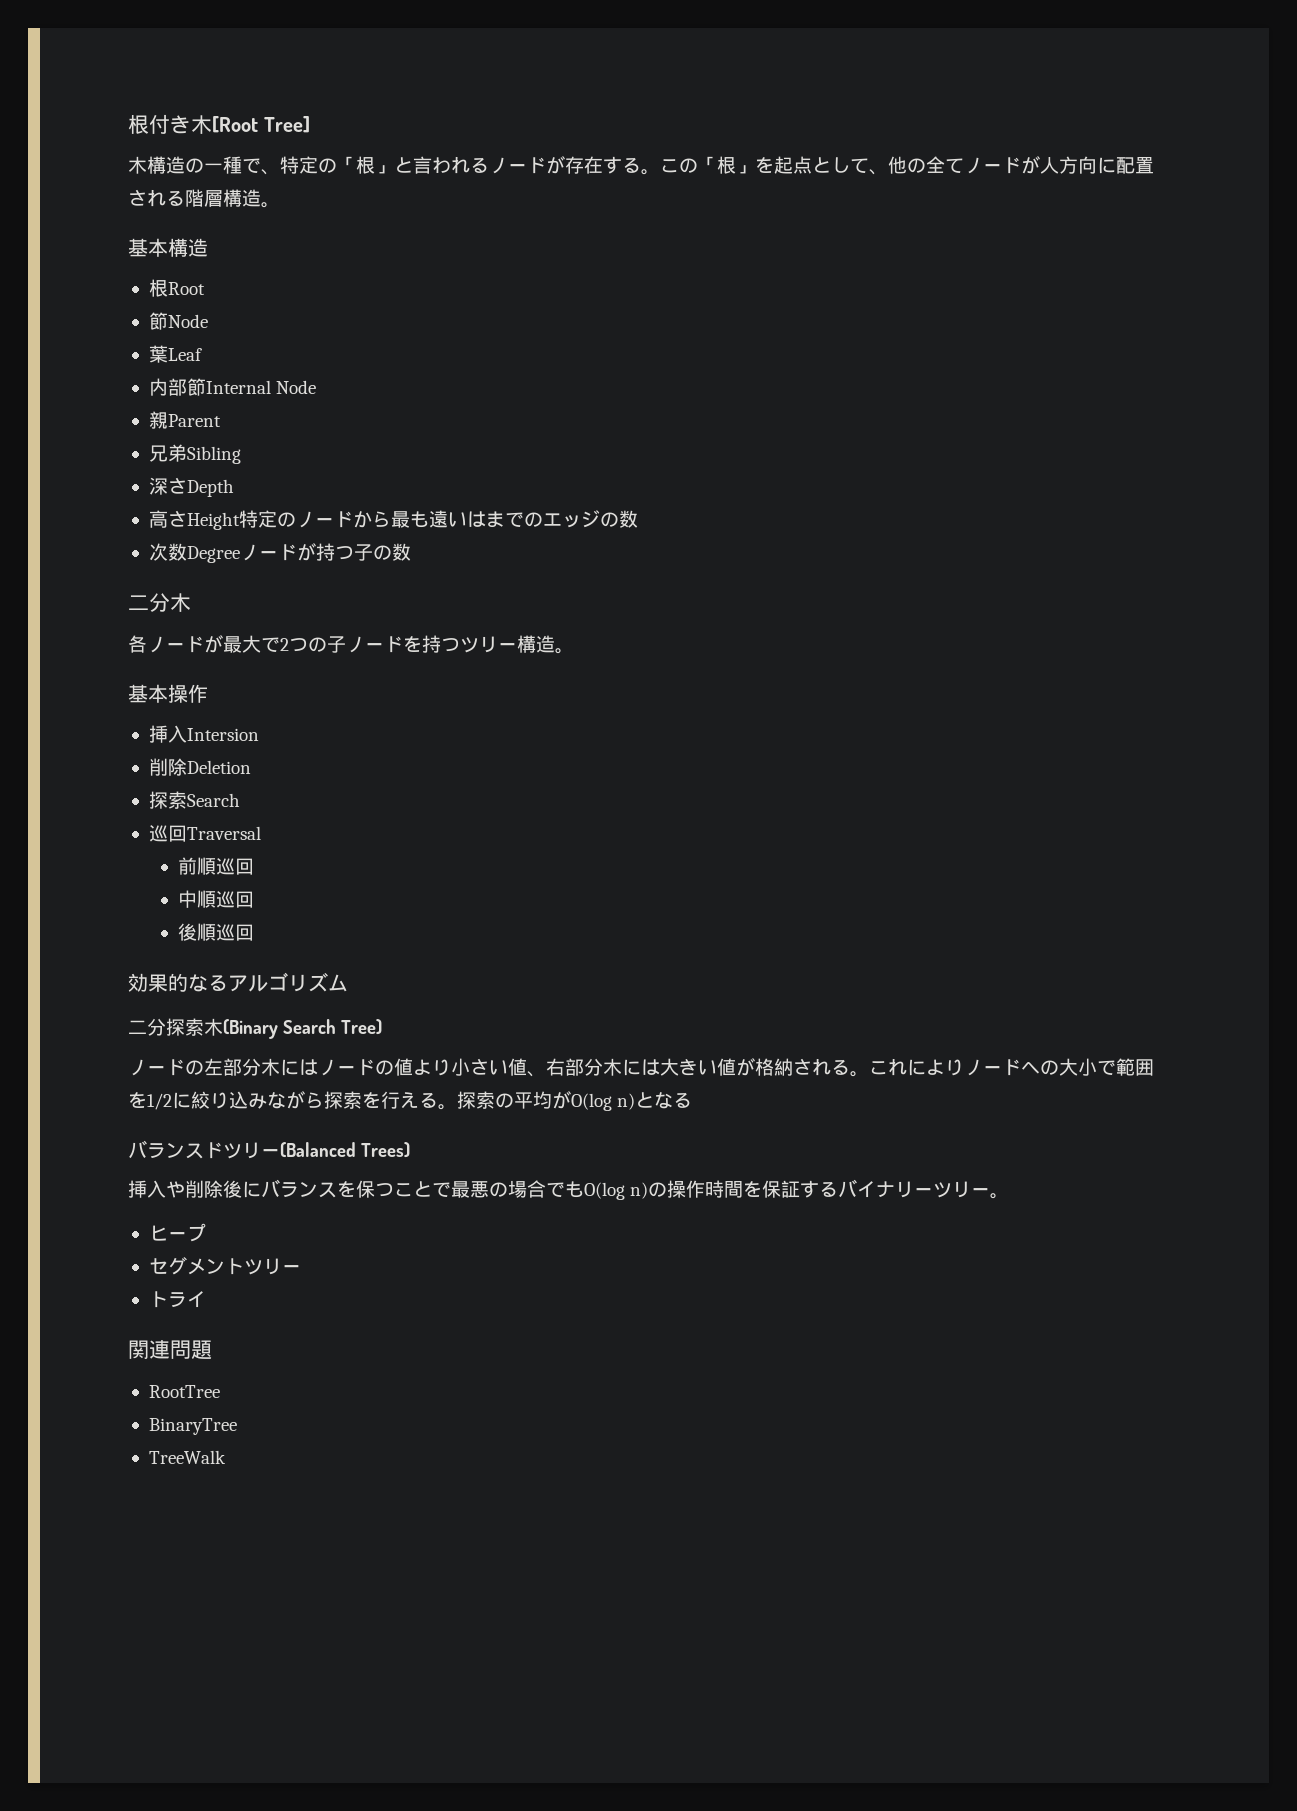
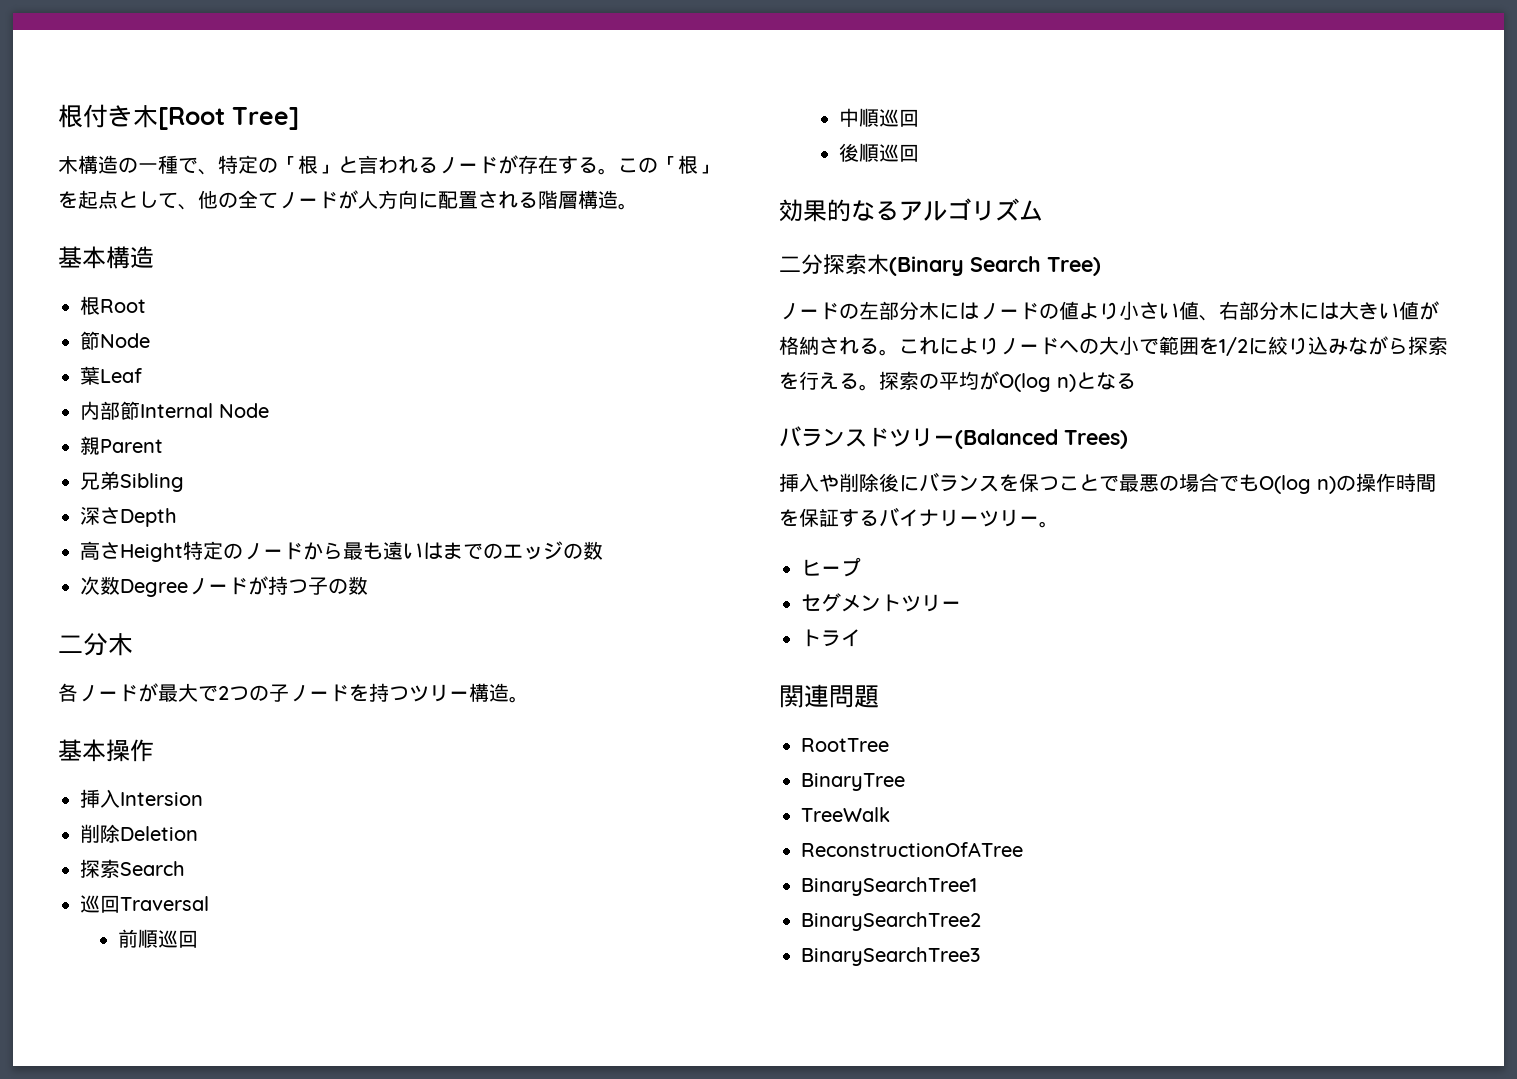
(226, 1457) none -> [801,842,1023,857] [801,877,977,896] [801,912,981,931] [801,947,980,966] // ReconstructionOfATree // BinarySearchTree1 // BinarySearchTree2 // BinarySearchTree3

